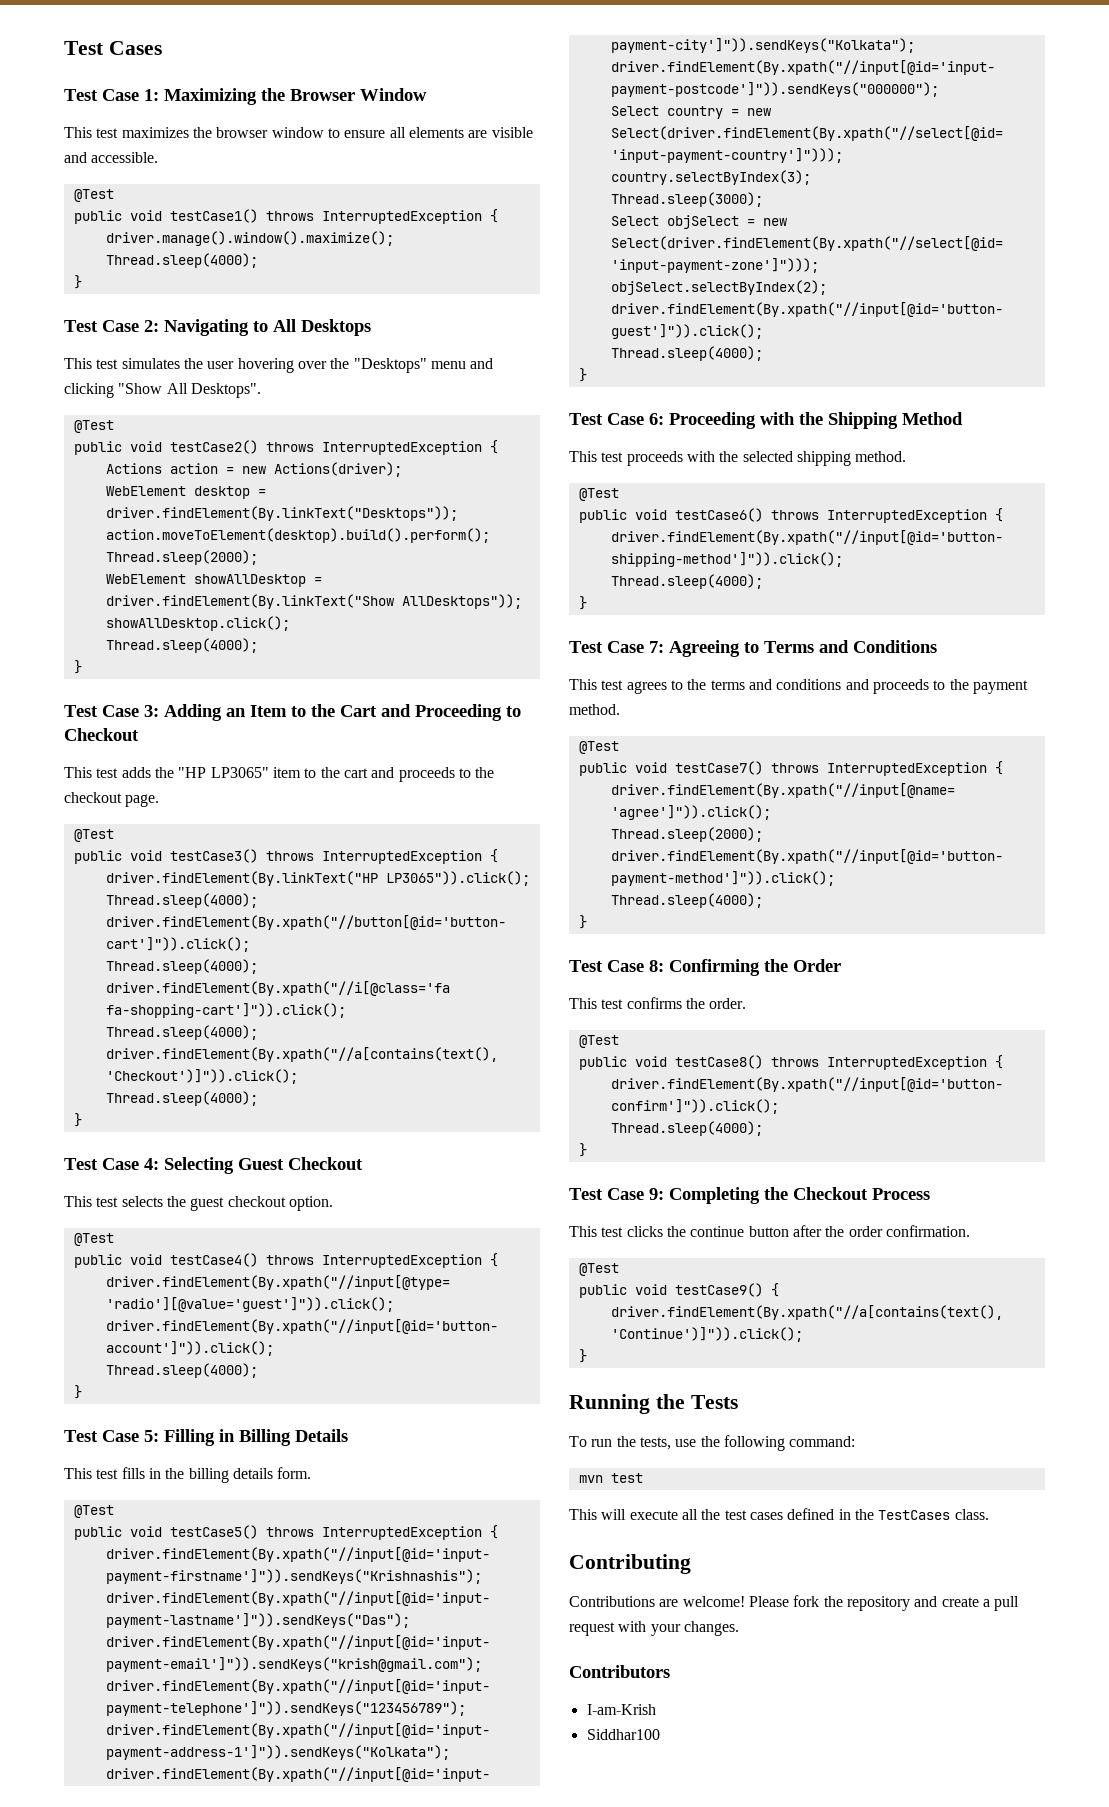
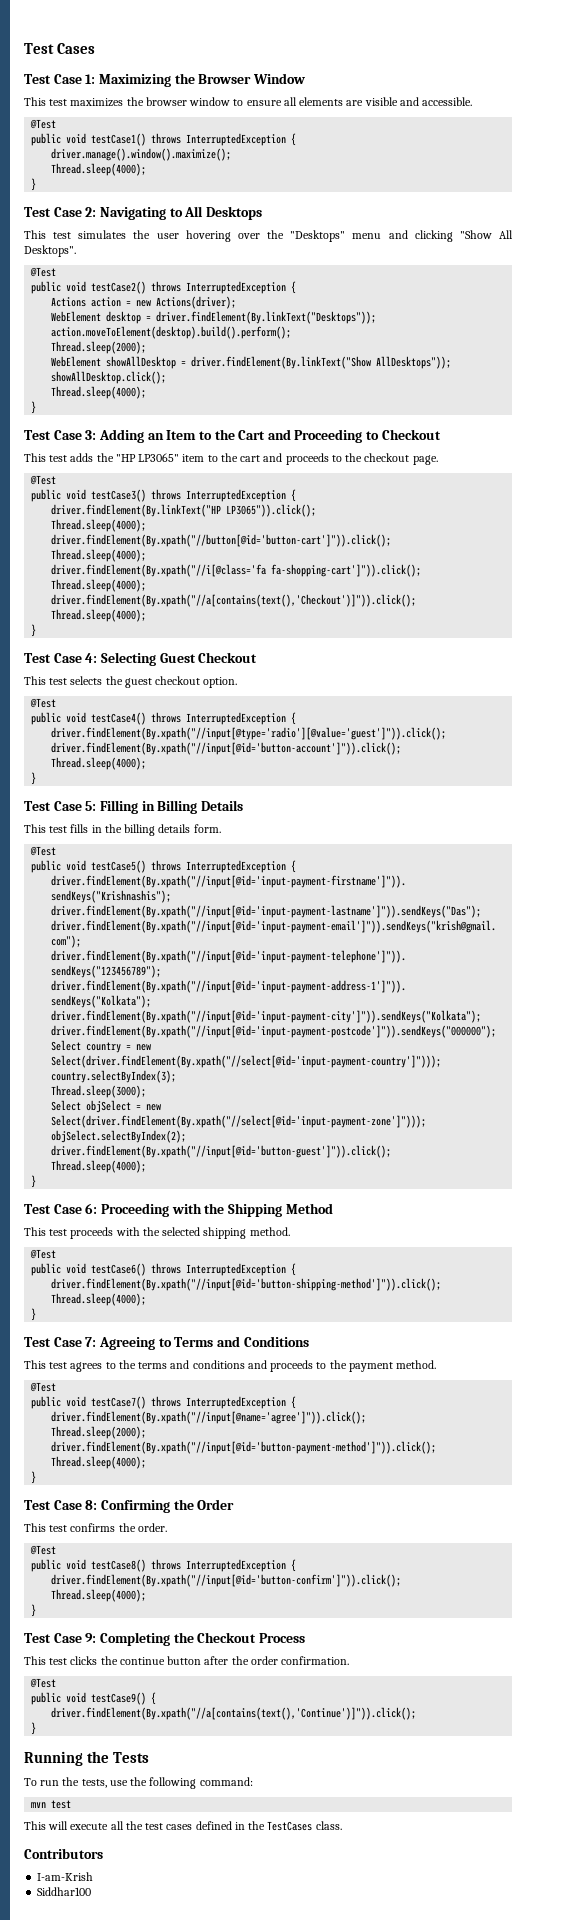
[569,1554,691,1574] [569,1595,1020,1611] [569,1621,739,1636] // Contributing // Contributions are welcome! Please fork the repository and create a pull request with your changes. -> (342, 1825) none

